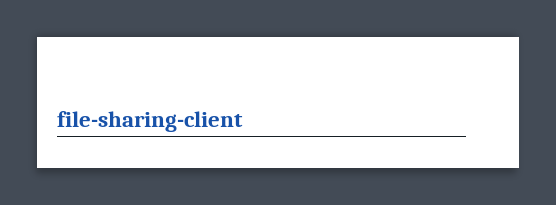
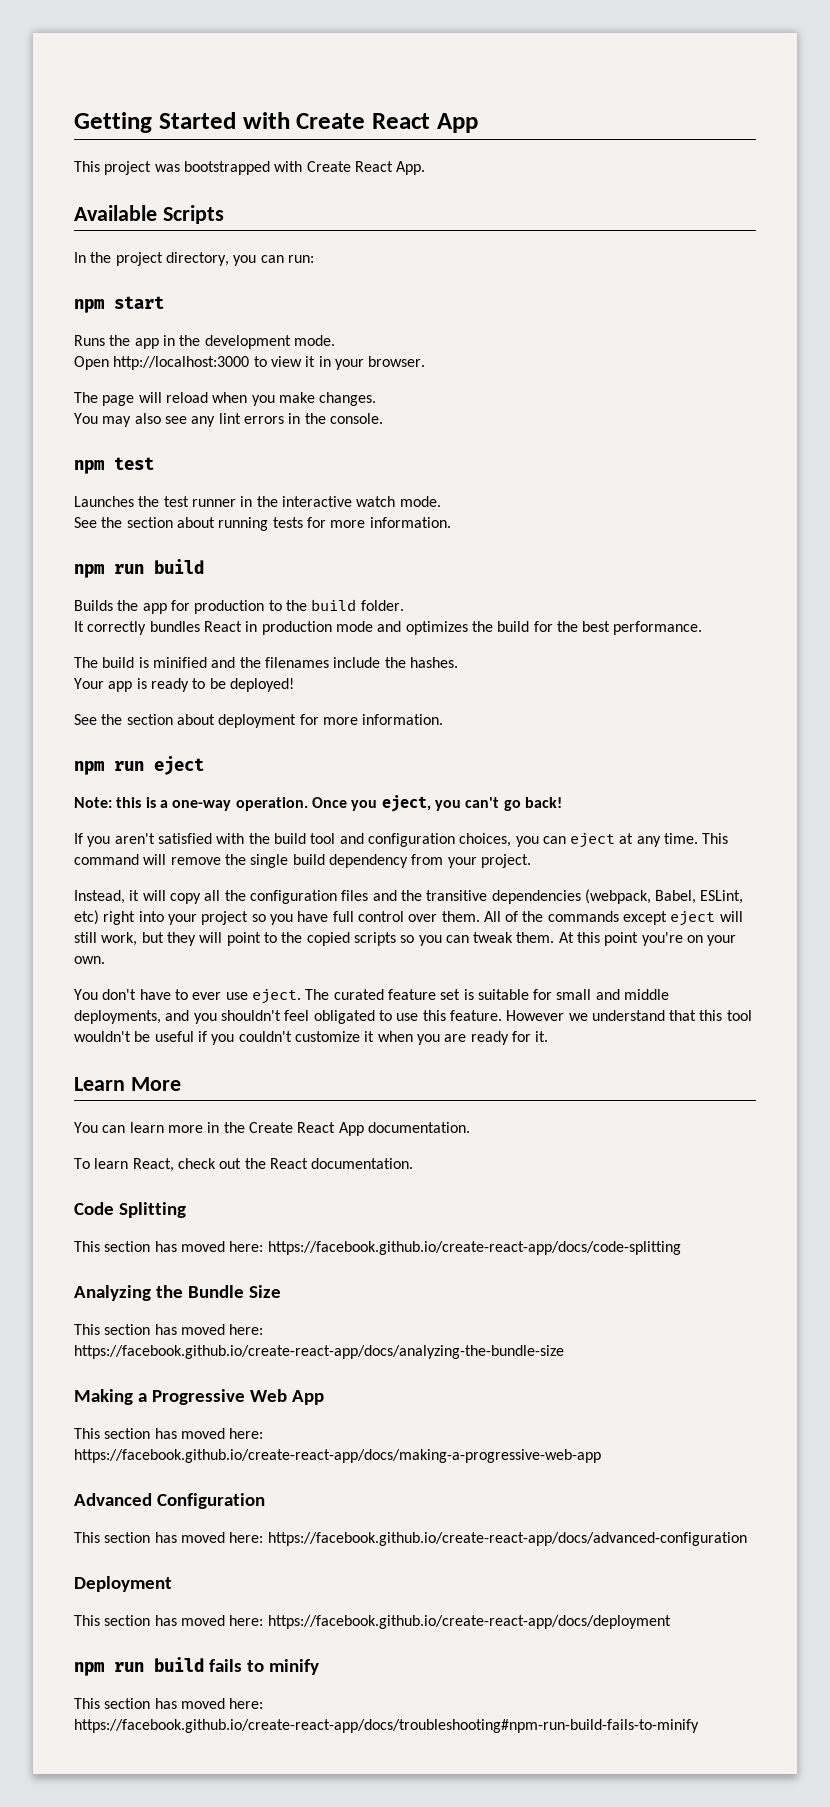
[57,111,243,132] file-sharing-client -> [74,112,478,133] [74,161,426,175] [74,205,224,224] [74,252,314,266] [74,296,164,313] [74,335,335,349] [74,356,426,370] [74,392,377,406] [74,413,383,427] [74,457,154,474] [74,496,441,507] [74,517,451,531] [74,559,204,578] [74,599,404,614] [74,621,703,635] [74,657,458,668] [74,678,294,692] [74,714,444,728] [74,756,204,775] [74,795,562,812] [74,833,729,848] [74,854,531,868] [74,889,744,904] [74,910,743,926] [74,932,737,946] [74,956,105,964] [74,989,670,1004] [74,1010,752,1024] [74,1031,549,1045] [74,1077,181,1091] [74,1122,470,1136] [74,1158,414,1172] [74,1202,186,1218] [74,1241,681,1255] [74,1285,281,1301] [74,1324,264,1335] [74,1345,564,1359] [74,1389,324,1405] [74,1428,264,1439] [74,1449,601,1463] [74,1493,265,1509] [74,1532,747,1546] [74,1576,172,1592] [74,1615,671,1629] [74,1657,319,1676] [74,1698,264,1709] [74,1719,699,1733] Getting Started with Create React App // This project was bootstrapped with Create React App. // Available Scripts // In the project directory, you can run: // npm start // Runs the app in the development mode. // Open http://localhost:3000 to view it in your browser. // The page will reload when you make changes. // You may also see any lint errors in the console. // npm test // Launches the test runner in the interactive watch mode. // See the section about running tests for more information. // npm run build // Builds the app for production to the build folder. // It correctly bundles React in production mode and optimizes the build for the best performance. // The build is minified and the filenames include the hashes. // Your app is ready to be deployed! // See the section about deployment for more information. // npm run eject // Note: this is a one-way operation. Once you eject, you can't go back! // If you aren't satisfied with the build tool and configuration choices, you can eject at any time. This command will remove the single build dependency from your project. // Instead, it will copy all the configuration files and the transitive dependencies (webpack, Babel, ESLint, etc) right into your project so you have full control over them. All of the commands except eject will still work, but they will point to the copied scripts so you can tweak them. At this point you're on your own. // You don't have to ever use eject. The curated feature set is suitable for small and middle deployments, and you shouldn't feel obligated to use this feature. However we understand that this tool wouldn't be useful if you couldn't customize it when you are ready for it. // Learn More // You can learn more in the Create React App documentation. // To learn React, check out the React documentation. // Code Splitting // This section has moved here: https://facebook.github.io/create-react-app/docs/code-splitting // Analyzing the Bundle Size // This section has moved here: https://facebook.github.io/create-react-app/docs/analyzing-the-bundle-size // Making a Progressive Web App // This section has moved here: https://facebook.github.io/create-react-app/docs/making-a-progressive-web-app // Advanced Configuration // This section has moved here: https://facebook.github.io/create-react-app/docs/advanced-configuration // Deployment // This section has moved here: https://facebook.github.io/create-react-app/docs/deployment // npm run build fails to minify // This section has moved here: https://facebook.github.io/create-react-app/docs/troubleshooting#npm-run-build-fails-to-minify

